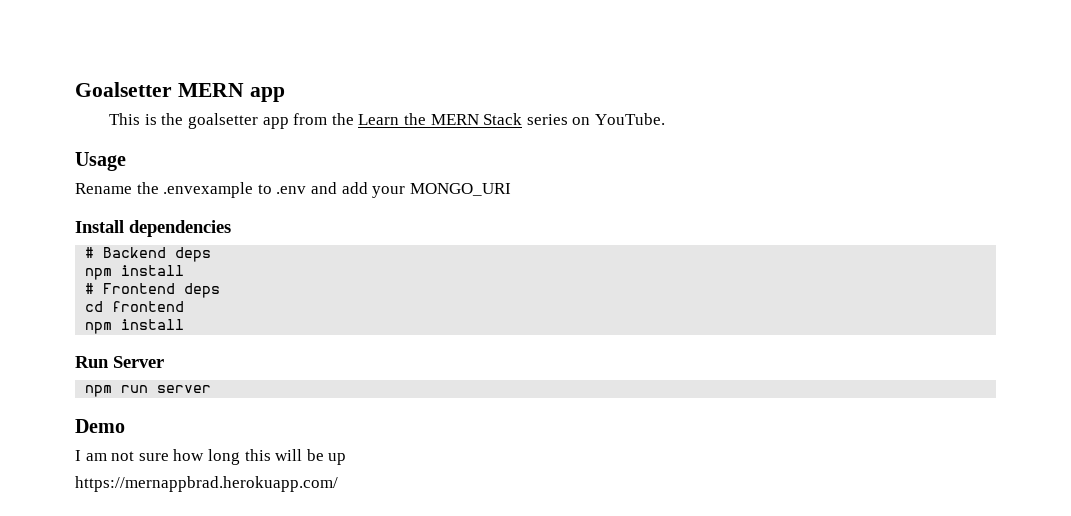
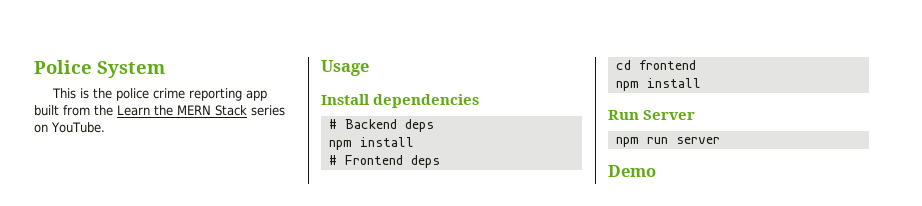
[75,82,285,102] Goalsetter MERN app -> [34,60,165,78] Police System
[188,113,289,129] goalsetter app -> [116,88,268,101] [34,105,59,116] police crime reporting app built
[75,182,511,198] // Rename the .envexample to .env and add your MONGO_URI -> (369, 68) none
[75,449,347,465] [75,476,338,492] // I am not sure how long this will be up // https://mernappbrad.herokuapp.com/ -> (656, 171) none

